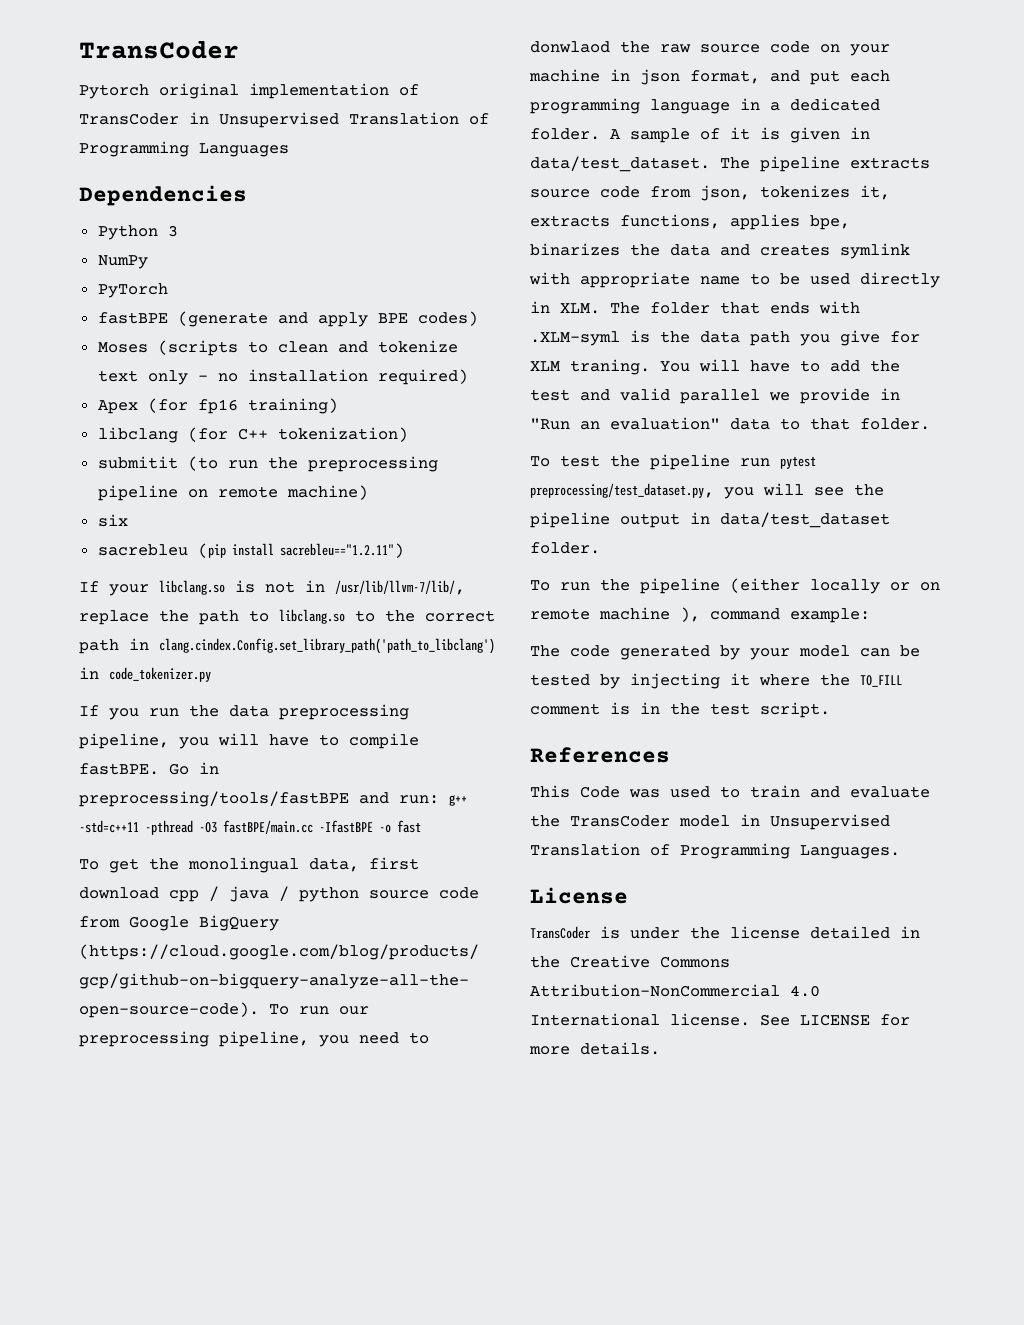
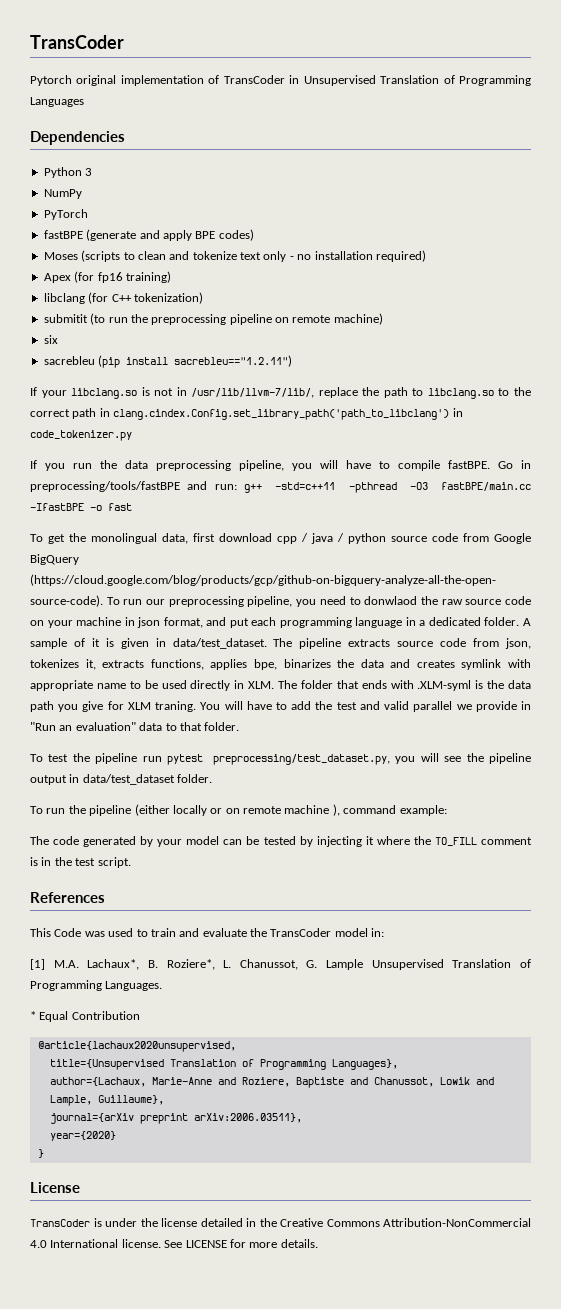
[740,814,760,826] in -> [371,928,385,937] [30,959,364,970] in: // [1] M.A. Lachaux*, B. Roziere*, L. Chanussot, G. Lample
(900, 852) none -> [30,1011,140,1022] [37,1041,236,1052] [49,1059,398,1070] [49,1077,494,1088] [49,1095,164,1106] [49,1113,302,1124] [49,1131,116,1141] [37,1149,44,1158] // * Equal Contribution // @article{lachaux2020unsupervised, // title={Unsupervised Translation of Programming Languages}, // author={Lachaux, Marie-Anne and Roziere, Baptiste and Chanussot, Lowik and Lample, Guillaume}, // journal={arXiv preprint arXiv:2006.03511}, // year={2020} // }

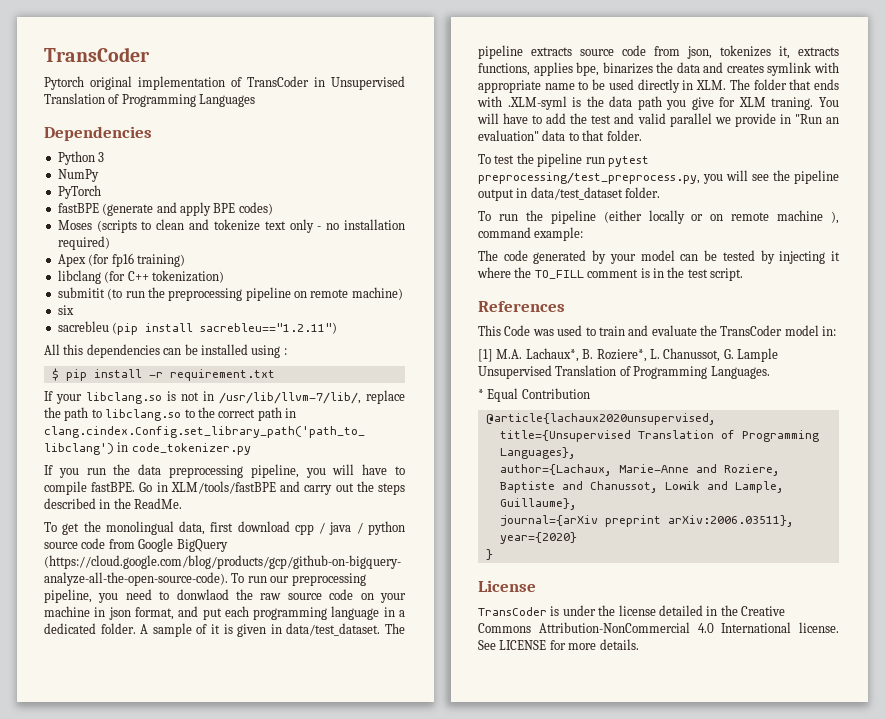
(293, 361) none -> [44,344,287,358] [51,368,275,381] // All this dependencies can be installed using : // $ pip install -r requirement.txt
[30,481,531,493] [30,503,132,511] preprocessing/tools/fastBPE and run: g++ -std=c++11 -pthread -O3 fastBPE/main.cc -IfastBPE -o fast -> [170,481,406,495] [44,498,183,509] XLM/tools/fastBPE and carry out the steps described in the ReadMe.
[212,754,390,765] preprocessing/test_dataset.py, -> [478,172,700,184] preprocessing/test_preprocess.py,

